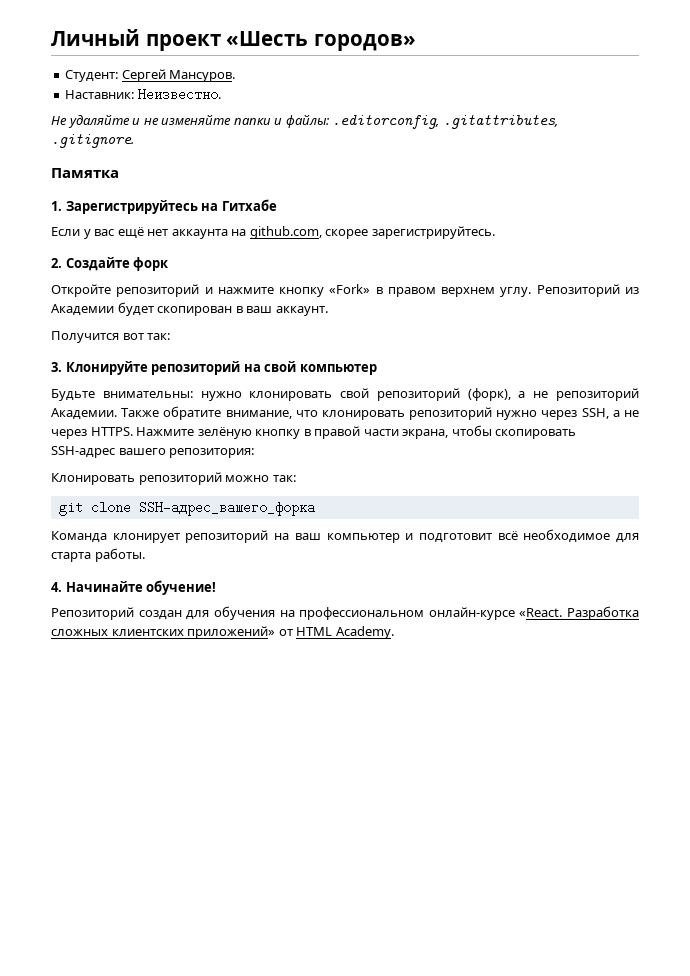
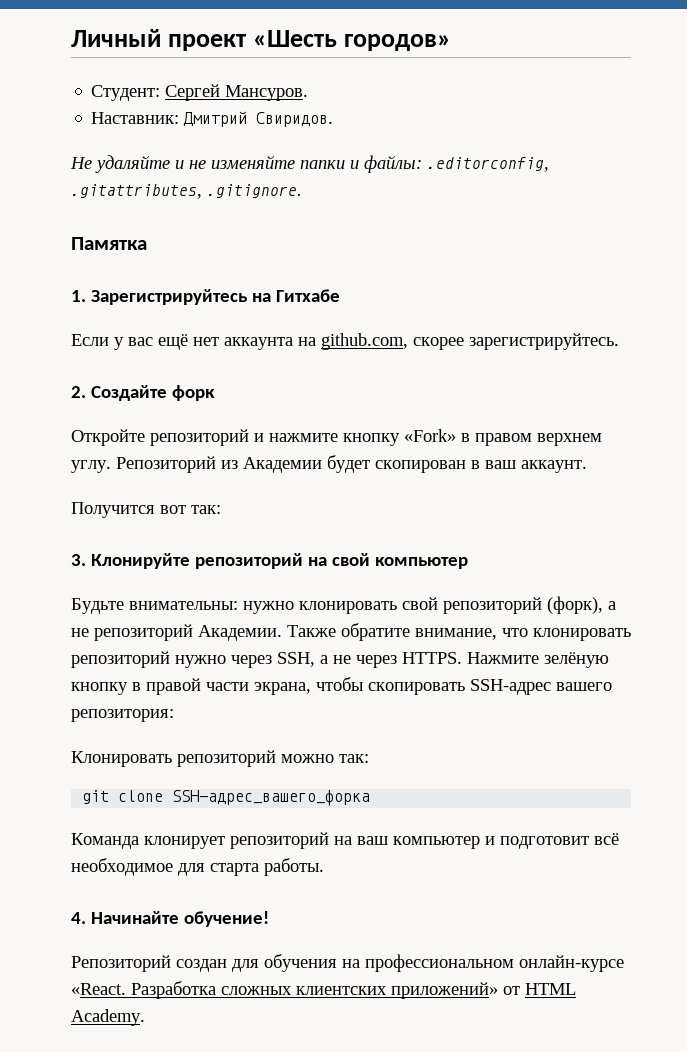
[137,86,221,102] Неизвестно. -> [183,111,334,127] Дмитрий Свиридов.

